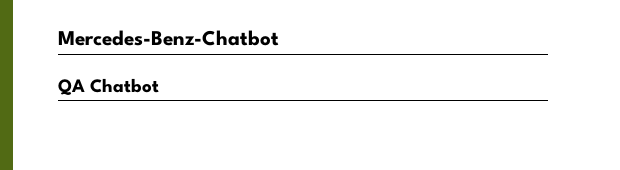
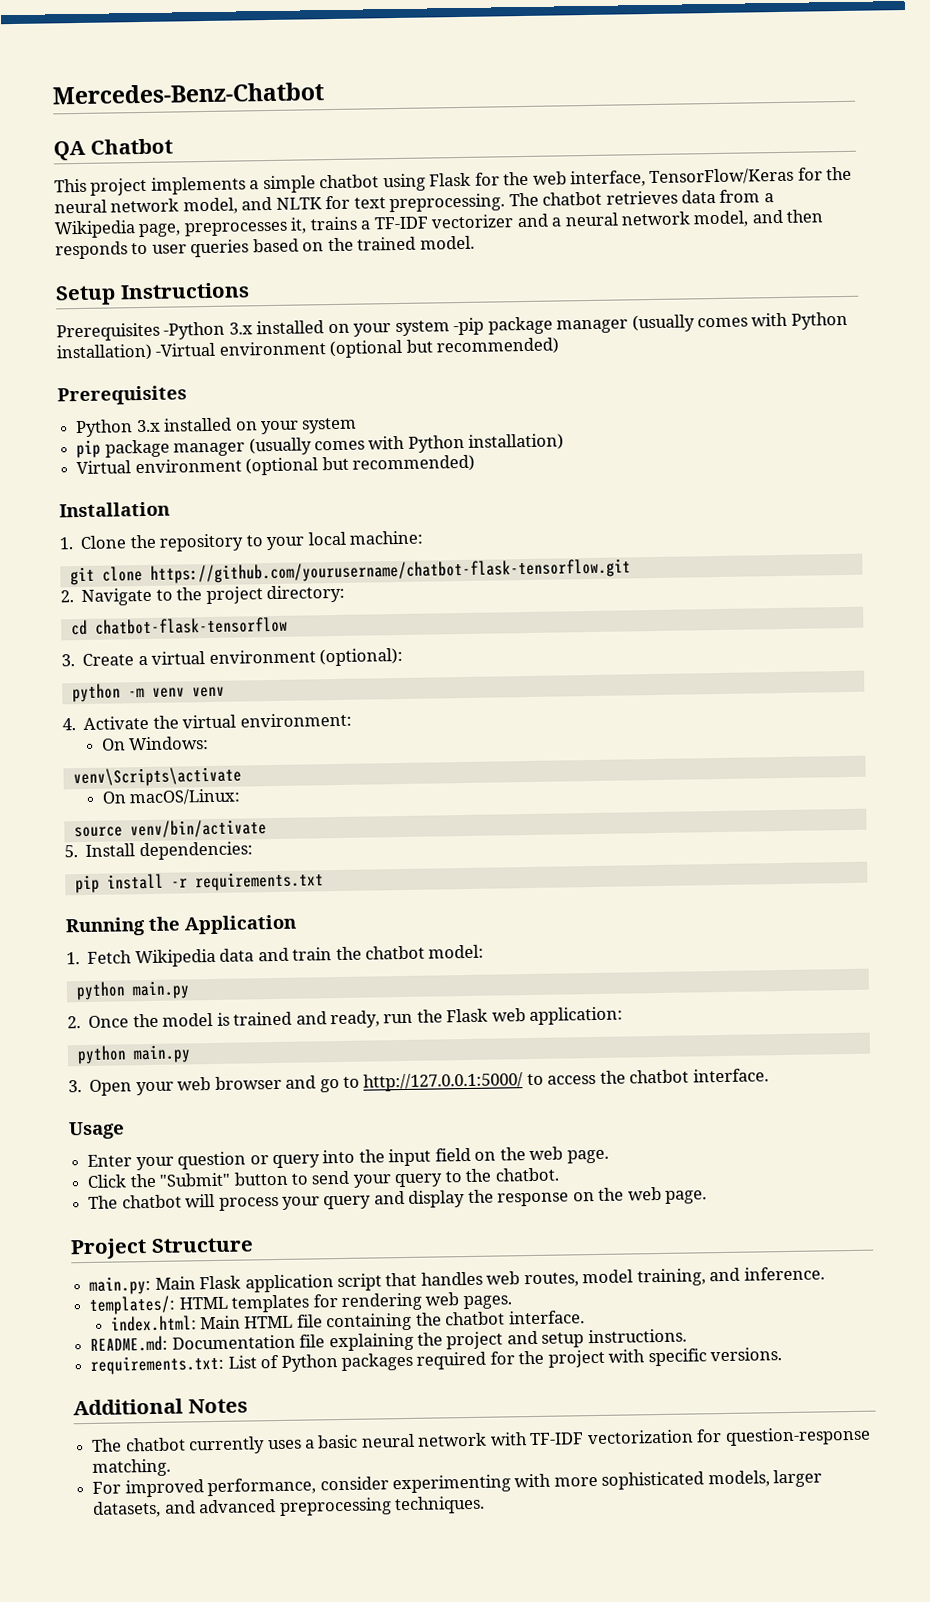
(160, 85) none -> [54,166,853,196] [54,189,774,215] [54,209,824,239] [55,235,475,260] [55,282,250,306] [56,311,848,342] [56,337,560,362] [57,385,187,406] [75,417,358,438] [76,433,565,459] [76,454,475,476] [59,501,170,518] [59,530,423,552] [69,558,631,586] [60,584,346,606] [70,616,288,636] [61,647,404,667] [71,683,225,703] [62,712,352,731] [100,736,209,751] [72,766,242,788] [101,788,241,806] [73,819,267,839] [64,841,253,861] [74,871,324,894] [65,914,297,937] [66,944,485,968] [75,980,190,1001] [67,1006,624,1029] [76,1044,191,1065] [68,1068,769,1096] [68,1121,125,1140] [87,1146,609,1171] [87,1167,559,1188] [88,1186,708,1211] [70,1237,254,1260] [89,1266,825,1295] [89,1292,512,1315] [110,1310,585,1332] [90,1328,687,1352] [90,1347,783,1375] [73,1398,248,1416] [91,1426,871,1455] [92,1458,172,1477] [92,1469,823,1498] [92,1495,485,1518] // This project implements a simple chatbot using Flask for the web interface, TensorFlow/Keras for the neural network model, and NLTK for text preprocessing. The chatbot retrieves data from a Wikipedia page, preprocesses it, trains a TF-IDF vectorizer and a neural network model, and then responds to user queries based on the trained model. // Setup Instructions // Prerequisites -Python 3.x installed on your system -pip package manager (usually comes with Python installation) -Virtual environment (optional but recommended) // Prerequisites // Python 3.x installed on your system // pip package manager (usually comes with Python installation) // Virtual environment (optional but recommended) // Installation // 1. Clone the repository to your local machine: // git clone https://github.com/yourusername/chatbot-flask-tensorflow.git // 2. Navigate to the project directory: // cd chatbot-flask-tensorflow // 3. Create a virtual environment (optional): // python -m venv venv // 4. Activate the virtual environment: // On Windows: // venv\Scripts\activate // On macOS/Linux: // source venv/bin/activate // 5. Install dependencies: // pip install -r requirements.txt // Running the Application // 1. Fetch Wikipedia data and train the chatbot model: // python main.py // 2. Once the model is trained and ready, run the Flask web application: // python main.py // 3. Open your web browser and go to http://127.0.0.1:5000/ to access the chatbot interface. // Usage // Enter your question or query into the input field on the web page. // Click the "Submit" button to send your query to the chatbot. // The chatbot will process your query and display the response on the web page. // Project Structure // main.py: Main Flask application script that handles web routes, model training, and inference. // templates/: HTML templates for rendering web pages. // index.html: Main HTML file containing the chatbot interface. // README.md: Documentation file explaining the project and setup instructions. // requirements.txt: List of Python packages required for the project with specific versions. // Additional Notes // The chatbot currently uses a basic neural network with TF-IDF vectorization for question-response matching. // For improved performance, consider experimenting with more sophisticated models, larger datasets, and advanced preprocessing techniques.

